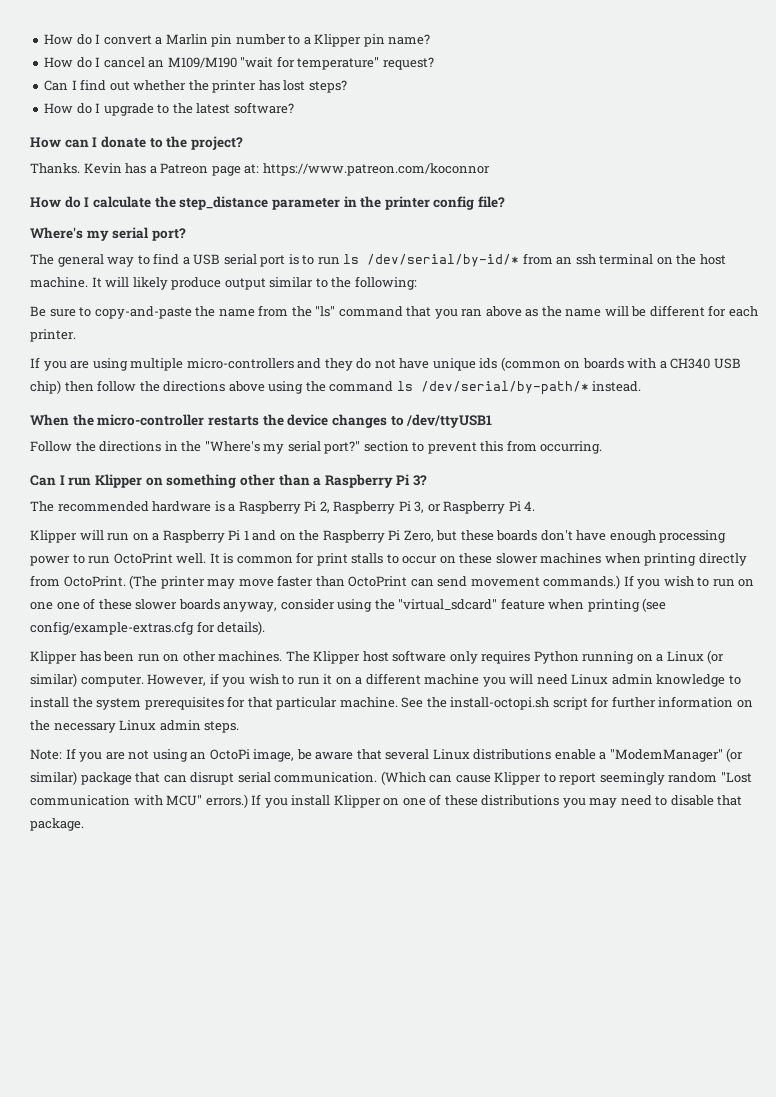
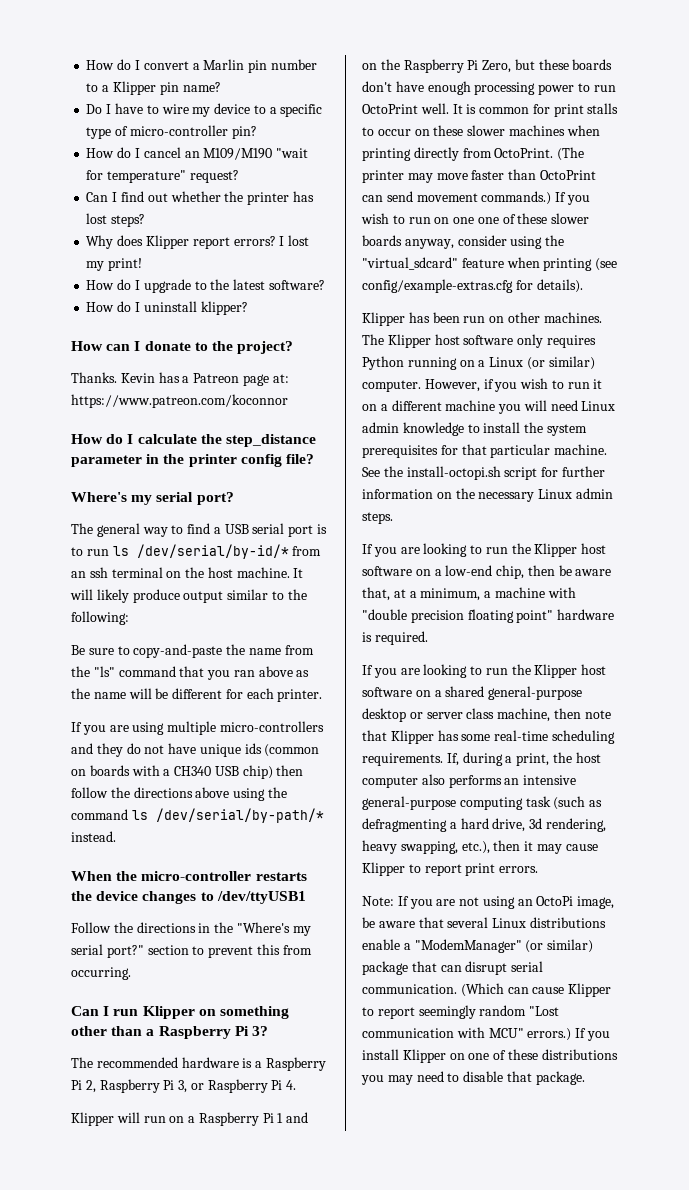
(431, 39) none -> [86,103,323,117] [86,125,257,139] // Do I have to wire my device to a specific type of micro-controller pin?
(347, 86) none -> [86,235,310,249] [86,258,143,271] // Why does Klipper report errors? I lost my print!
(294, 108) none -> [86,301,248,315] // How do I uninstall klipper?
(240, 727) none -> [362,543,607,557] [362,565,612,579] [362,587,576,601] [362,609,615,623] [362,631,428,645] [362,664,607,678] [362,686,583,700] [362,708,611,722] [362,730,615,744] [362,752,601,766] [362,774,577,788] [362,796,603,810] [362,818,606,832] [362,840,598,854] [362,862,539,876] // If you are looking to run the Klipper host software on a low-end chip, then be aware that, at a minimum, a machine with "double precision floating point" hardware is required. // If you are looking to run the Klipper host software on a shared general-purpose desktop or server class machine, then note that Klipper has some real-time scheduling requirements. If, during a print, the host computer also performs an intensive general-purpose computing task (such as defragmenting a hard drive, 3d rendering, heavy swapping, etc.), then it may cause Klipper to report print errors.

